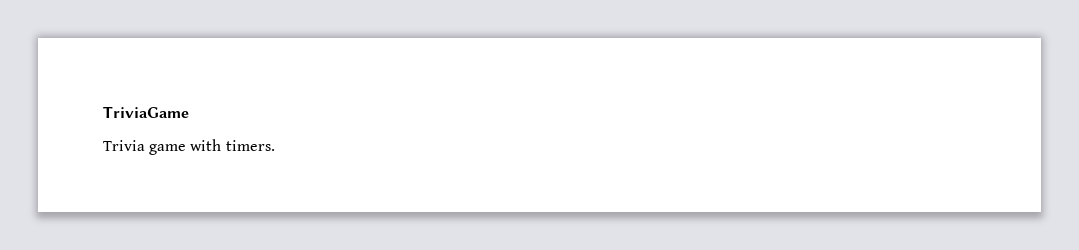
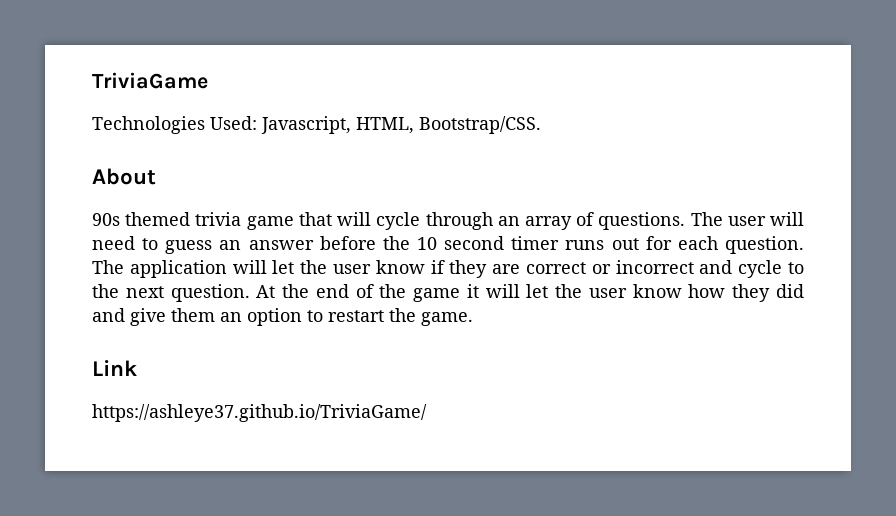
[103,139,275,155] Trivia game with timers. -> [92,116,541,134] [92,168,156,185] [92,212,804,230] [92,236,804,254] [92,260,804,278] [92,284,804,302] [92,308,473,326] [92,360,137,376] [92,404,427,422] Technologies Used: Javascript, HTML, Bootstrap/CSS. // About // 90s themed trivia game that will cycle through an array of questions. The user will need to guess an answer before the 10 second timer runs out for each question. The application will let the user know if they are correct or incorrect and cycle to the next question. At the end of the game it will let the user know how they did and give them an option to restart the game. // Link // https://ashleye37.github.io/TriviaGame/

